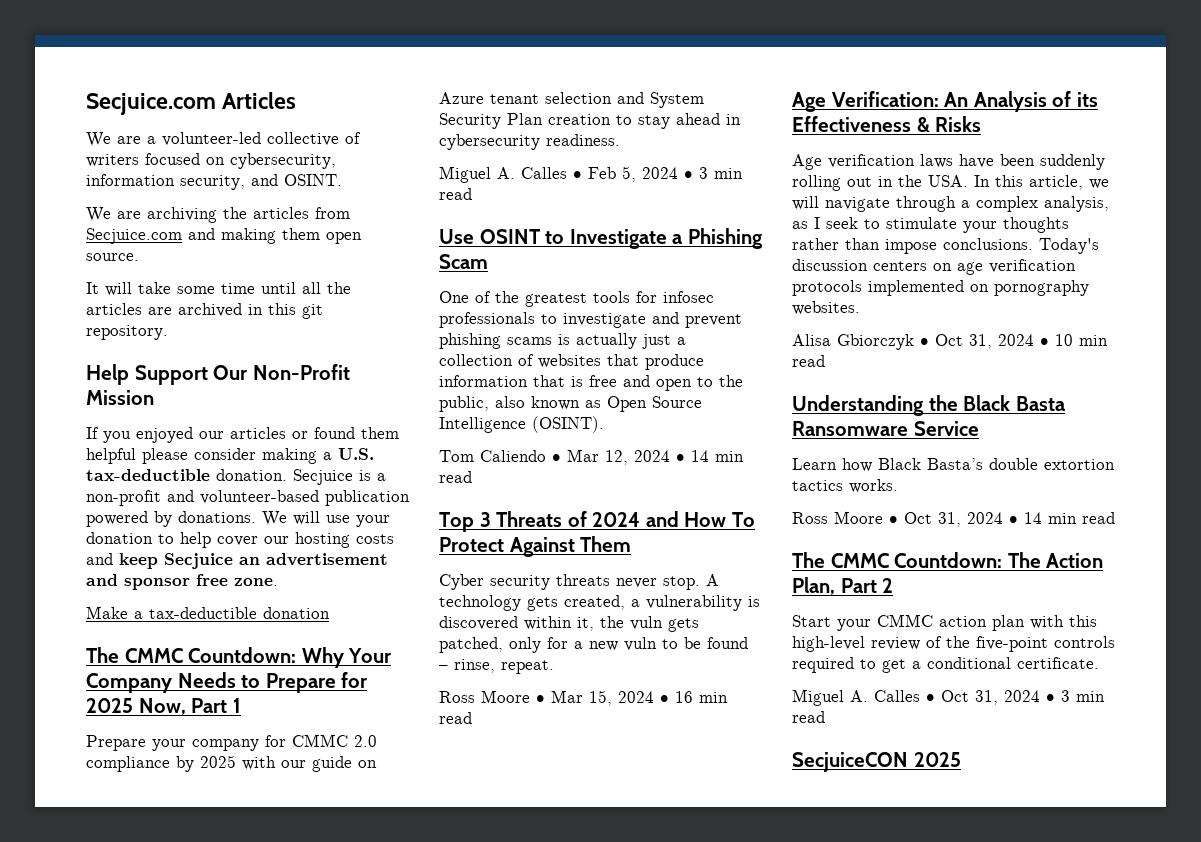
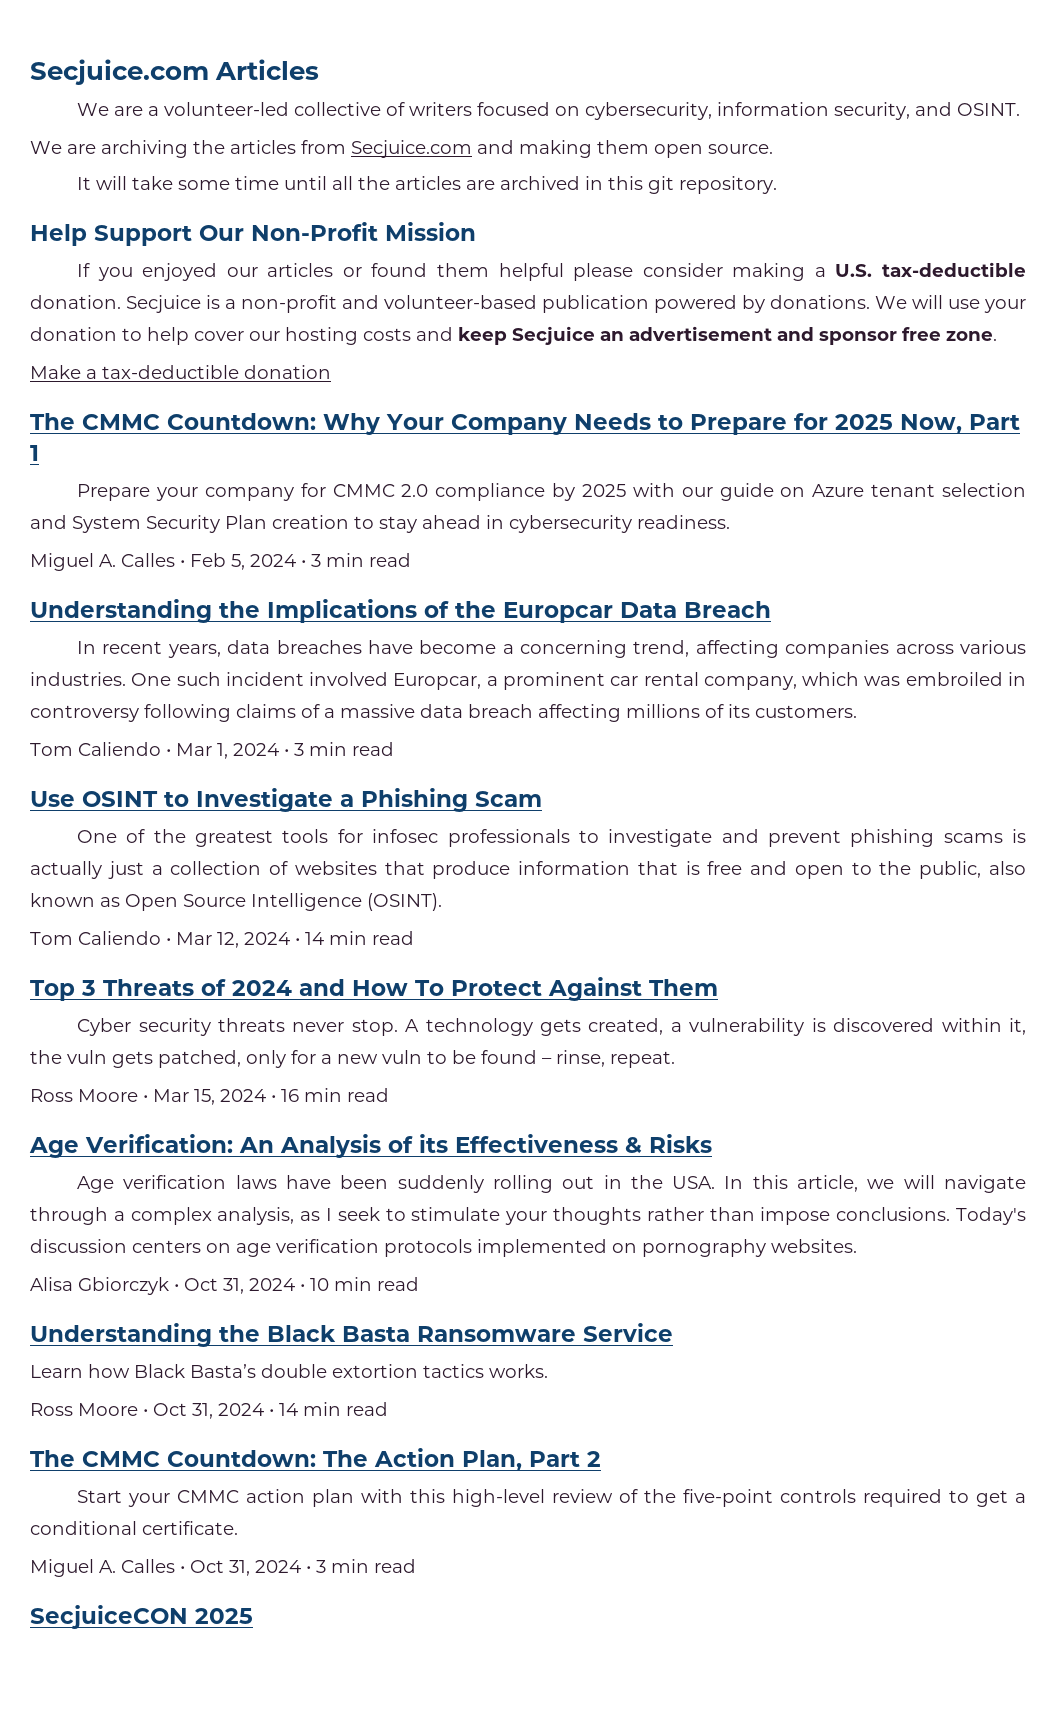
(472, 194) none -> [30,599,771,623] [77,640,1026,658] [30,672,1027,690] [30,704,857,722] [30,742,394,759] // Understanding the Implications of the Europcar Data Breach // In recent years, data breaches have become a concerning trend, affecting companies across various industries. One such incident involved Europcar, a prominent car rental company, which was embroiled in controversy following claims of a massive data breach affecting millions of its customers. // Tom Caliendo • Mar 1, 2024 • 3 min read

